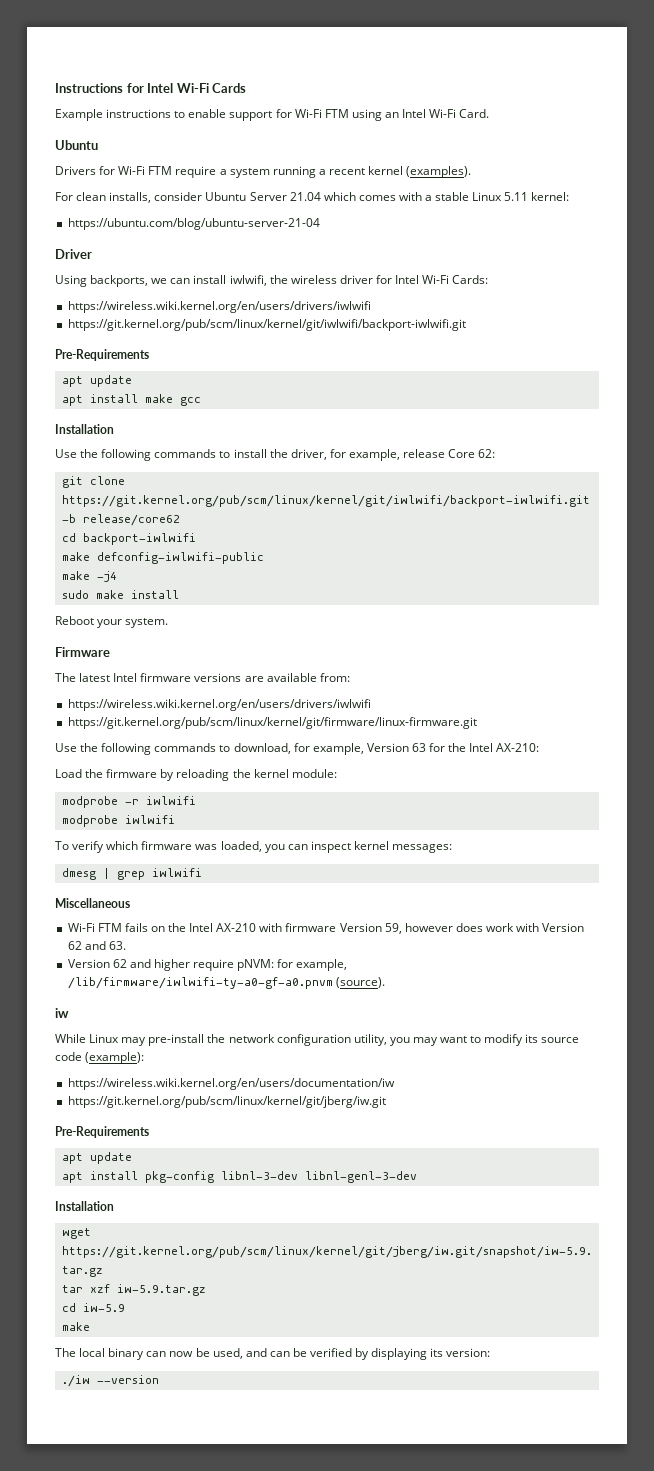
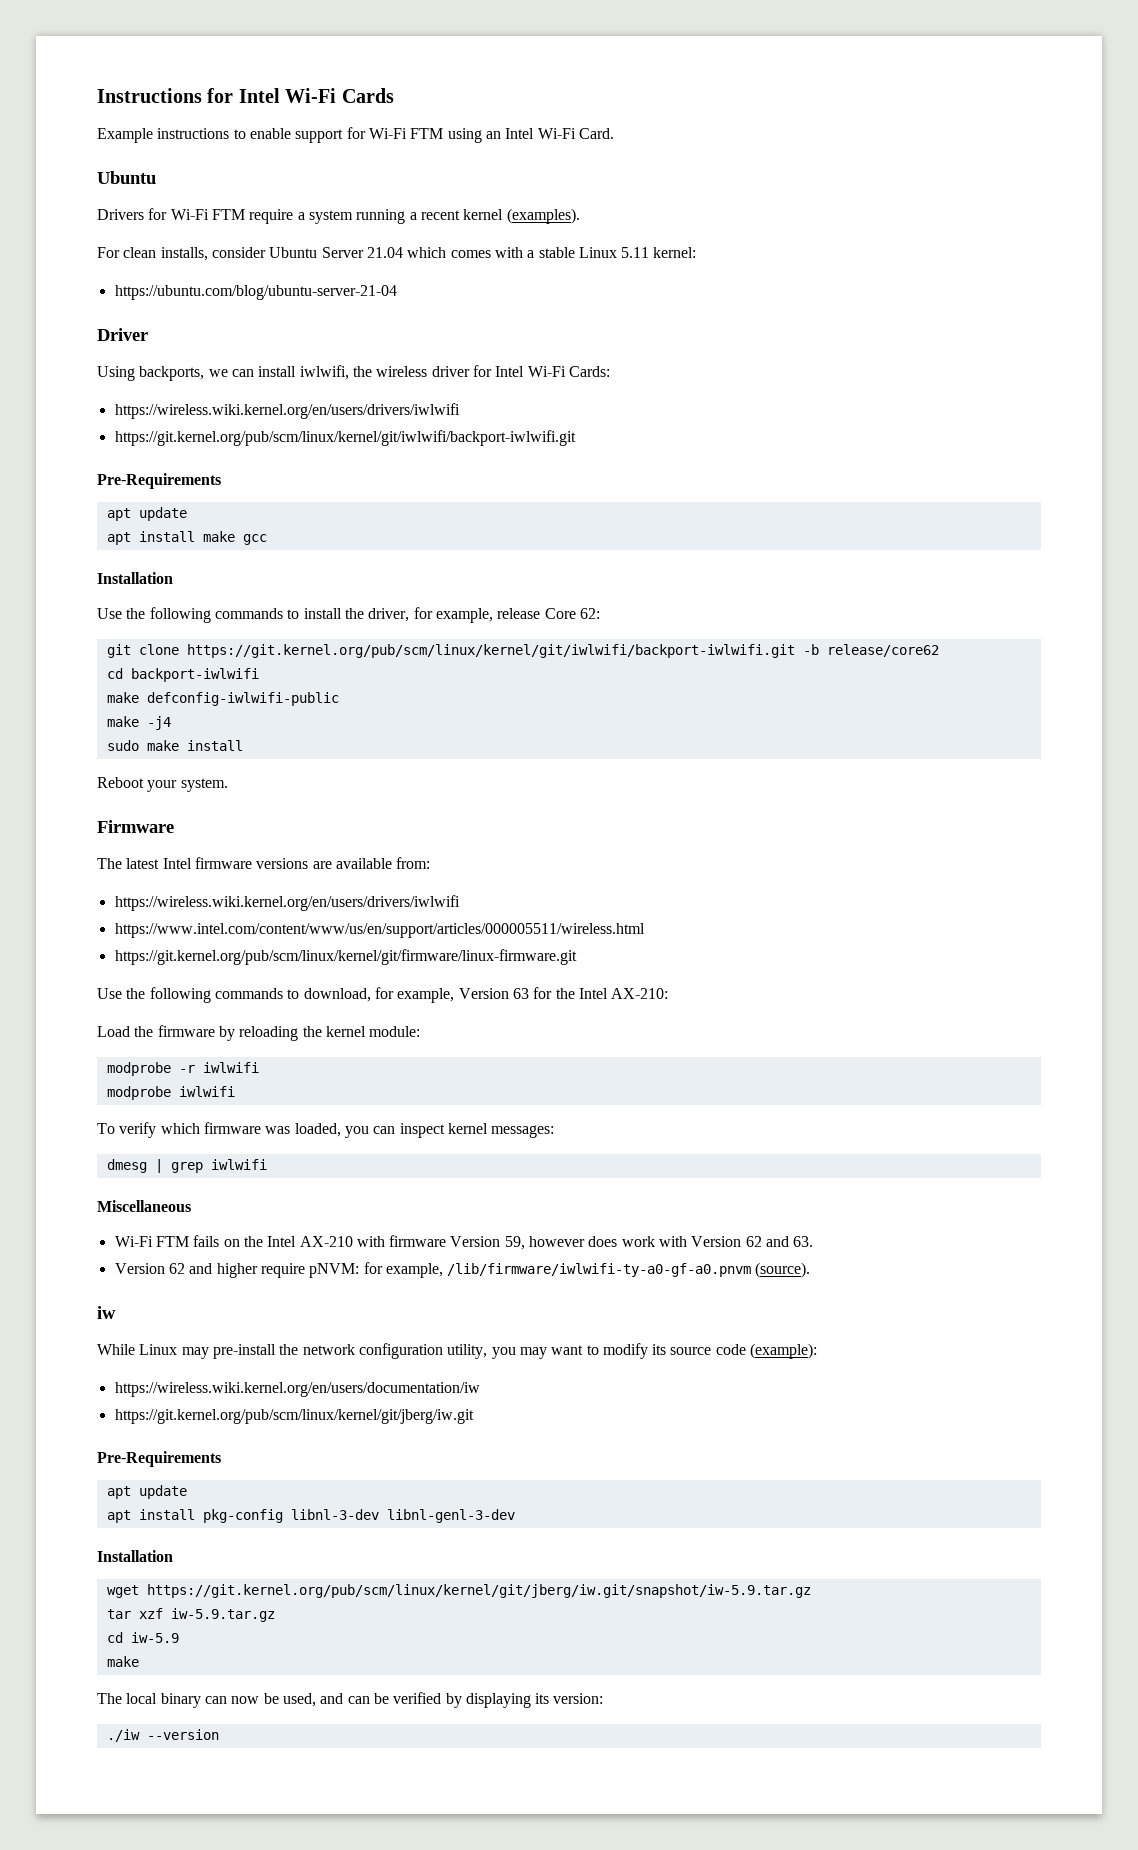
(371, 705) none -> [114,923,645,938] // https://www.intel.com/content/www/us/en/support/articles/000005511/wireless.html

